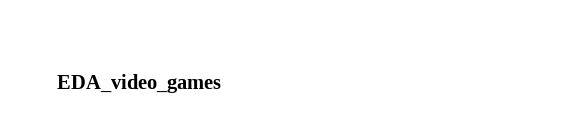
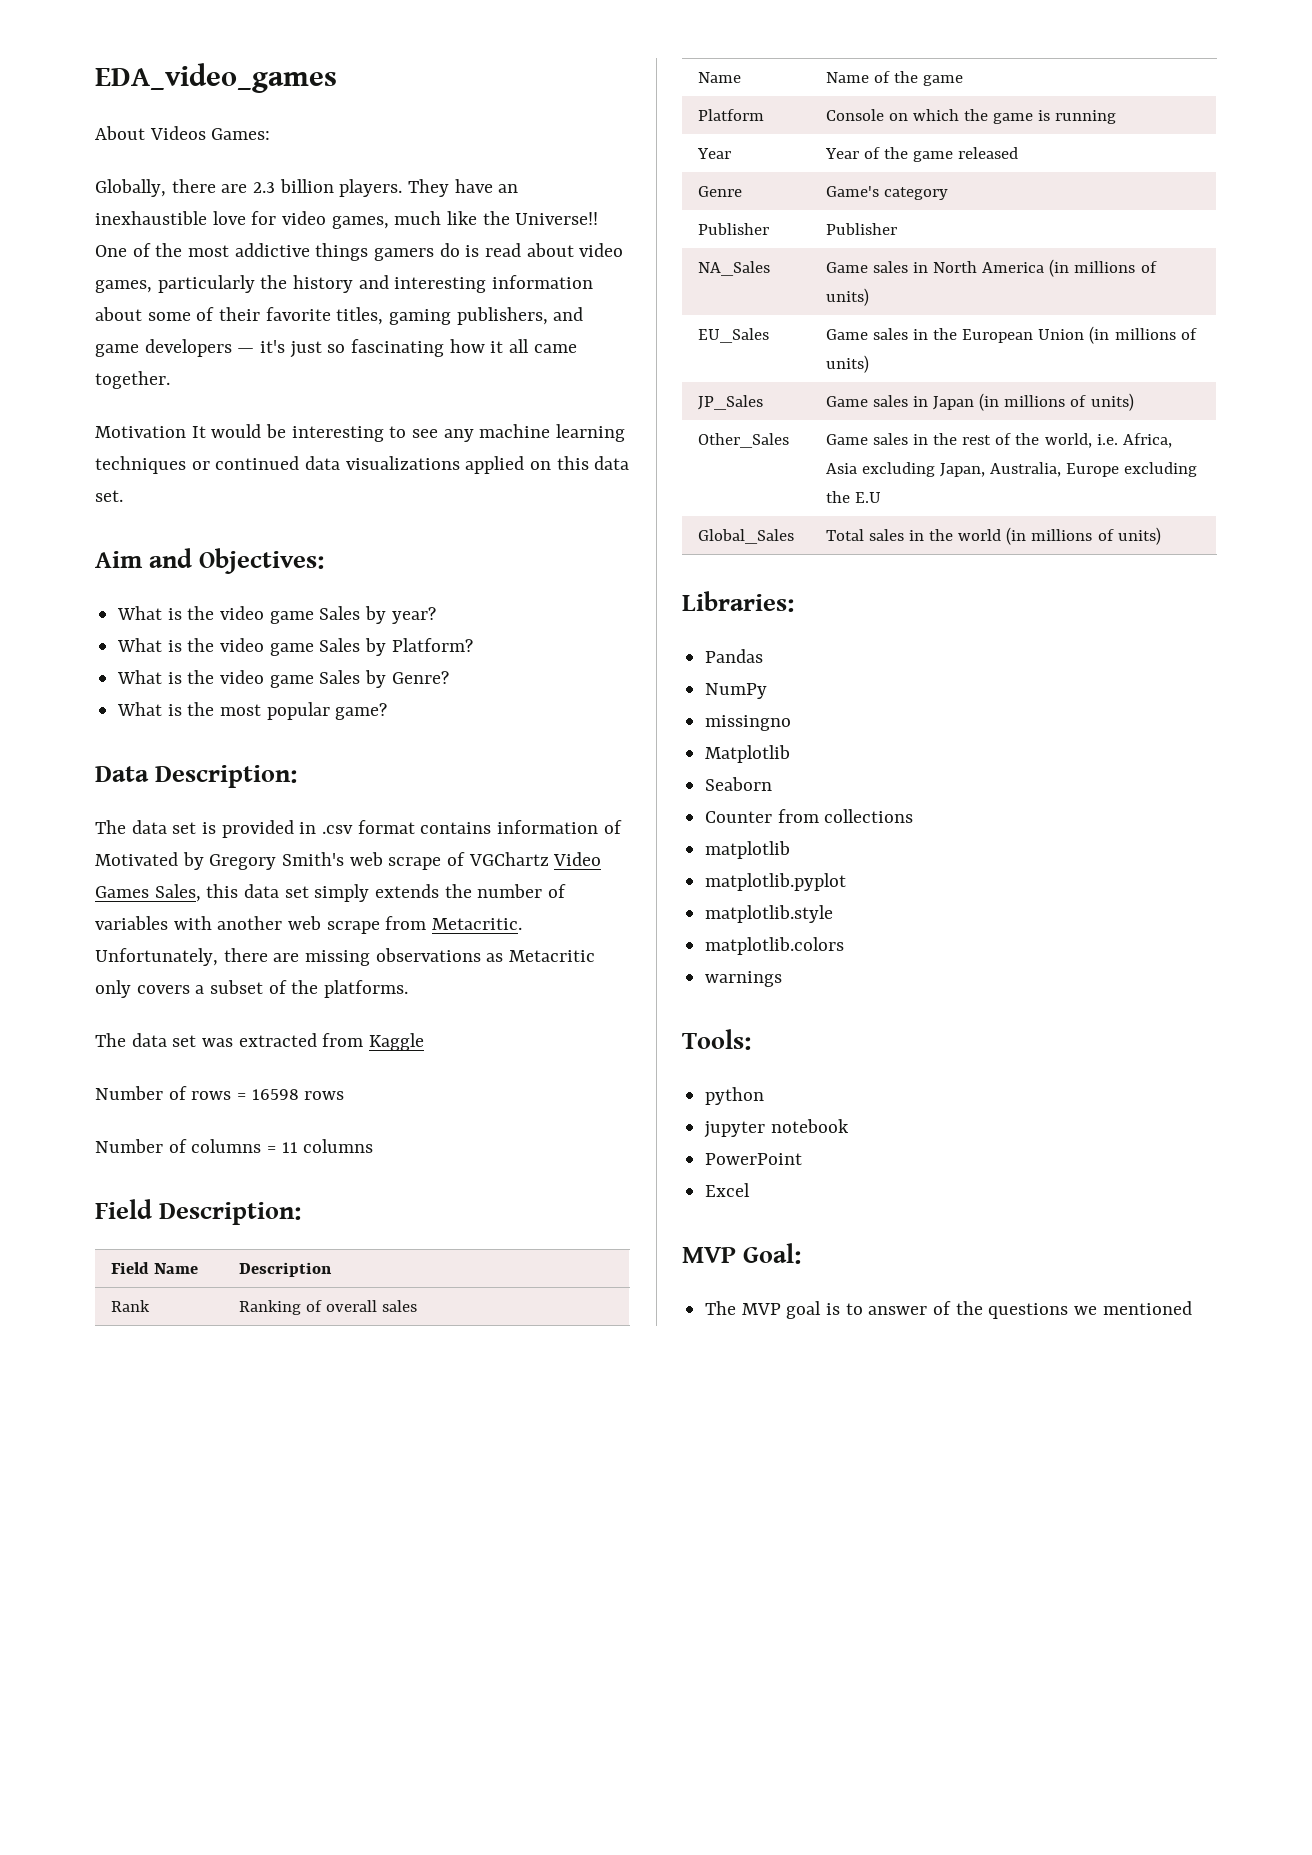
(221, 83) none -> [95,126,271,140] [95,179,519,197] [95,211,599,229] [95,243,624,261] [95,275,594,293] [95,307,584,325] [95,339,577,358] [95,371,170,389] [95,424,626,442] [95,456,630,474] [95,490,123,502] [95,548,325,574] [117,606,436,624] [117,638,473,656] [117,670,449,688] [117,702,388,720] [95,765,298,788] [95,820,622,838] [95,852,602,870] [95,884,567,902] [95,916,523,934] [95,948,596,966] [95,980,409,998] [95,1033,425,1051] [95,1086,345,1100] [95,1139,374,1153] [95,1199,302,1225] [110,1262,198,1274] [238,1262,332,1277] [110,1300,150,1312] [238,1300,418,1315] [697,72,741,83] [825,71,964,86] [697,109,764,121] [825,109,1117,124] [696,148,731,159] [824,147,1019,162] [697,186,742,197] [825,186,948,200] [697,223,769,235] [825,223,897,235] [697,261,770,276] [825,259,1157,277] [825,288,869,306] [697,328,769,343] [825,326,1197,344] [825,355,869,373] [697,395,763,410] [825,393,1134,411] [697,433,789,448] [825,433,1172,448] [825,462,1198,477] [825,491,881,503] [697,529,794,544] [825,527,1161,545] [682,591,794,612] [705,649,764,663] [705,683,768,699] [705,715,792,731] [705,745,791,763] [705,777,773,791] [705,809,914,823] [705,841,791,859] [705,873,847,891] [705,905,834,923] [705,937,845,955] [705,971,783,987] [682,1029,751,1050] [705,1087,765,1105] [704,1119,849,1138] [705,1153,803,1165] [705,1183,751,1197] [682,1243,802,1264] [705,1301,1192,1319] // About Videos Games: // Globally, there are 2.3 billion players. They have an inexhaustible love for video games, much like the Universe!! One of the most addictive things gamers do is read about video games, particularly the history and interesting information about some of their favorite titles, gaming publishers, and game developers — it's just so fascinating how it all came together. // Motivation It would be interesting to see any machine learning techniques or continued data visualizations applied on this data set. // Aim and Objectives: // What is the video game Sales by year? // What is the video game Sales by Platform? // What is the video game Sales by Genre? // What is the most popular game? // Data Description: // The data set is provided in .csv format contains information of Motivated by Gregory Smith's web scrape of VGChartz Video Games Sales, this data set simply extends the number of variables with another web scrape from Metacritic. Unfortunately, there are missing observations as Metacritic only covers a subset of the platforms. // The data set was extracted from Kaggle // Number of rows = 16598 rows // Number of columns = 11 columns // Field Description: // Field Name | Description // Rank | Ranking of overall sales // Name | Name of the game // Platform | Console on which the game is running // Year | Year of the game released // Genre | Game's category // Publisher | Publisher // NA_Sales | Game sales in North America (in millions of units) // EU_Sales | Game sales in the European Union (in millions of units) // JP_Sales | Game sales in Japan (in millions of units) // Other_Sales | Game sales in the rest of the world, i.e. Africa, Asia excluding Japan, Australia, Europe excluding the E.U // Global_Sales | Total sales in the world (in millions of units) // Libraries: // Pandas // NumPy // missingno // Matplotlib // Seaborn // Counter from collections // matplotlib // matplotlib.pyplot // matplotlib.style // matplotlib.colors // warnings // Tools: // python // jupyter notebook // PowerPoint // Excel // MVP Goal: // The MVP goal is to answer of the questions we mentioned

